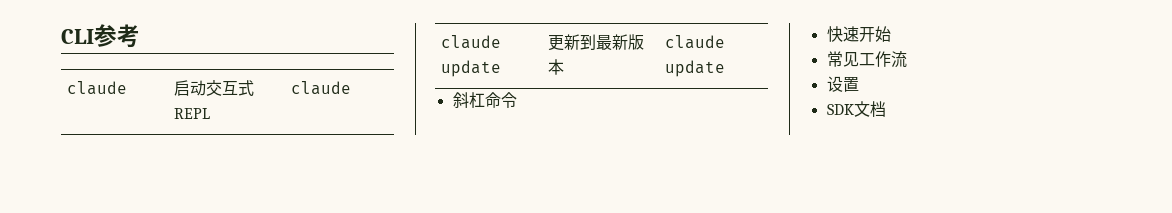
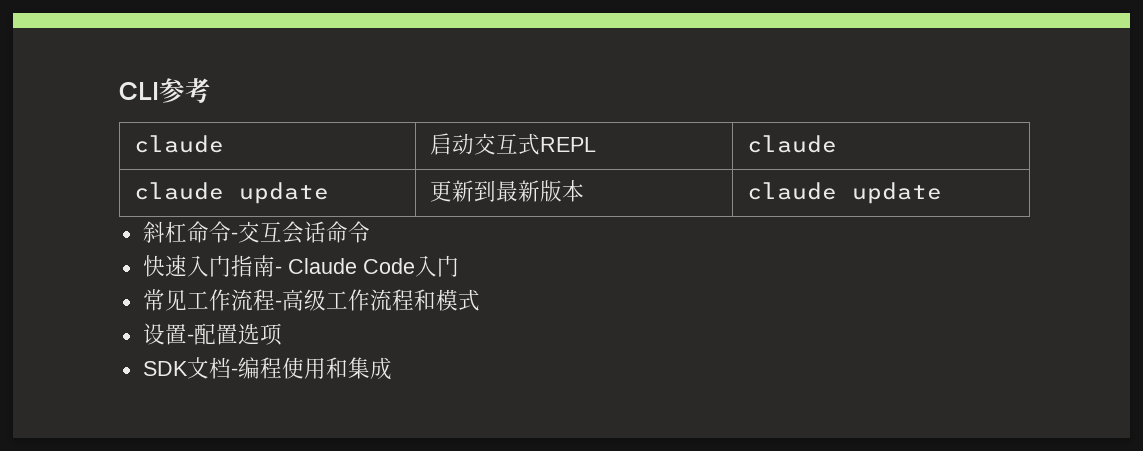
[826,26,891,42] [826,51,907,68] [826,76,859,92] [826,101,886,117] // 快速开始 // 常见工作流 // 设置 // SDK文档 -> [230,221,370,244] [142,255,459,277] [142,289,480,311] [142,323,282,346] [142,357,392,380] -交互会话命令 // 快速入门指南- Claude Code入门 // 常见工作流程-高级工作流程和模式 // 设置-配置选项 // SDK文档-编程使用和集成

